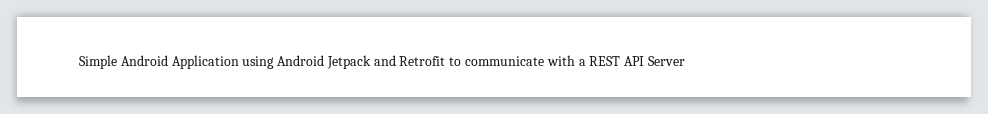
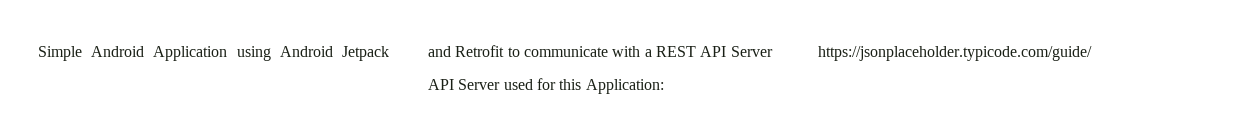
(685, 61) none -> [428,78,664,94] [818,46,1092,61] // API Server used for this Application: https://jsonplaceholder.typicode.com/guide/

